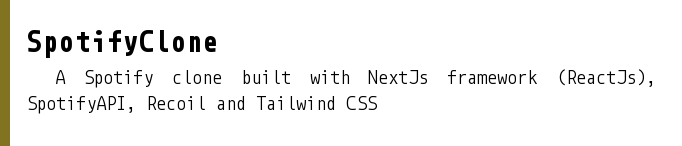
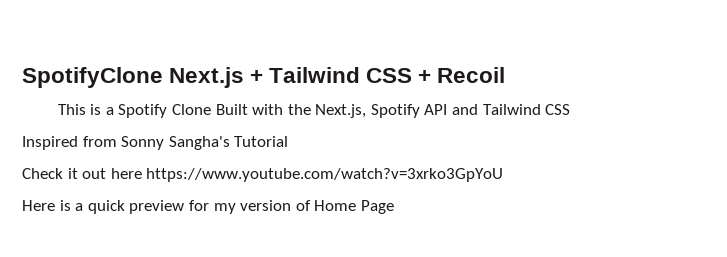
[54,69,656,88] [26,96,378,114] // A Spotify clone built with NextJs framework (ReactJs), SpotifyAPI, Recoil and Tailwind CSS -> [169,67,506,88] [57,104,571,118] [22,136,289,150] [22,168,504,182] [22,200,394,214] Next.js + Tailwind CSS + Recoil // This is a Spotify Clone Built with the Next.js, Spotify API and Tailwind CSS // Inspired from Sonny Sangha's Tutorial // Check it out here https://www.youtube.com/watch?v=3xrko3GpYoU // Here is a quick preview for my version of Home Page

